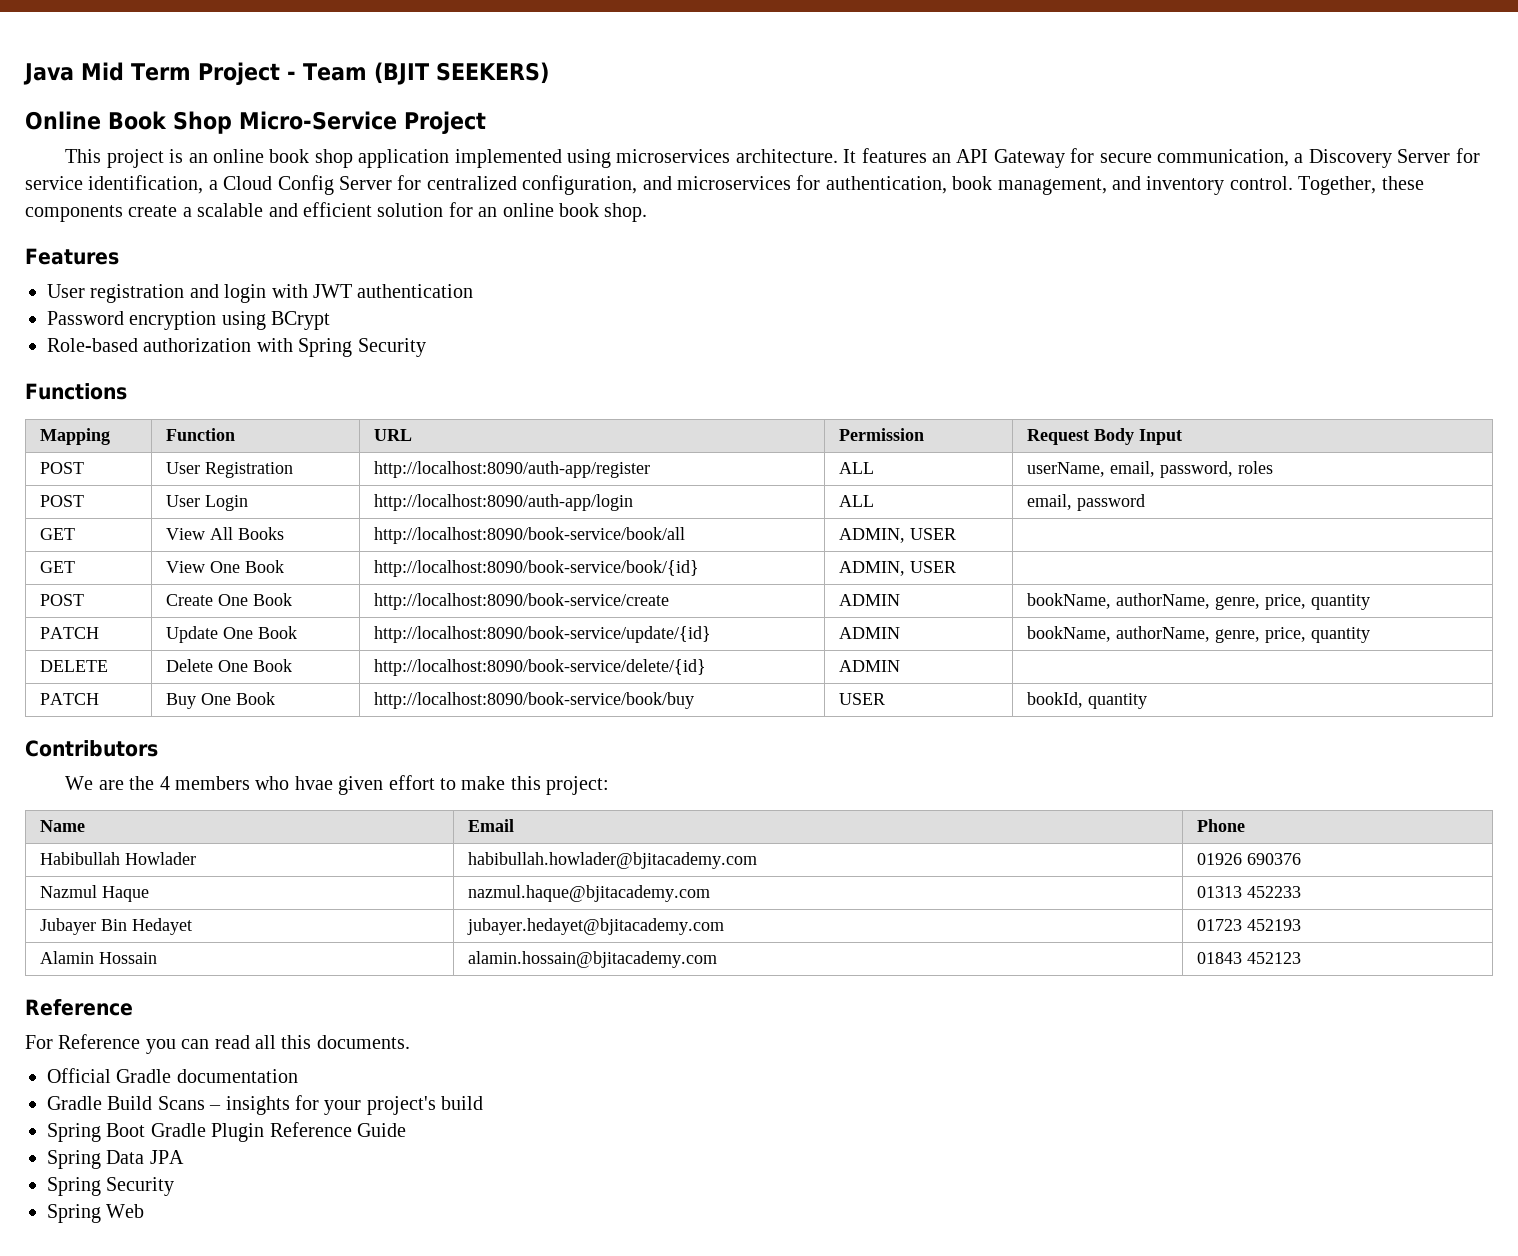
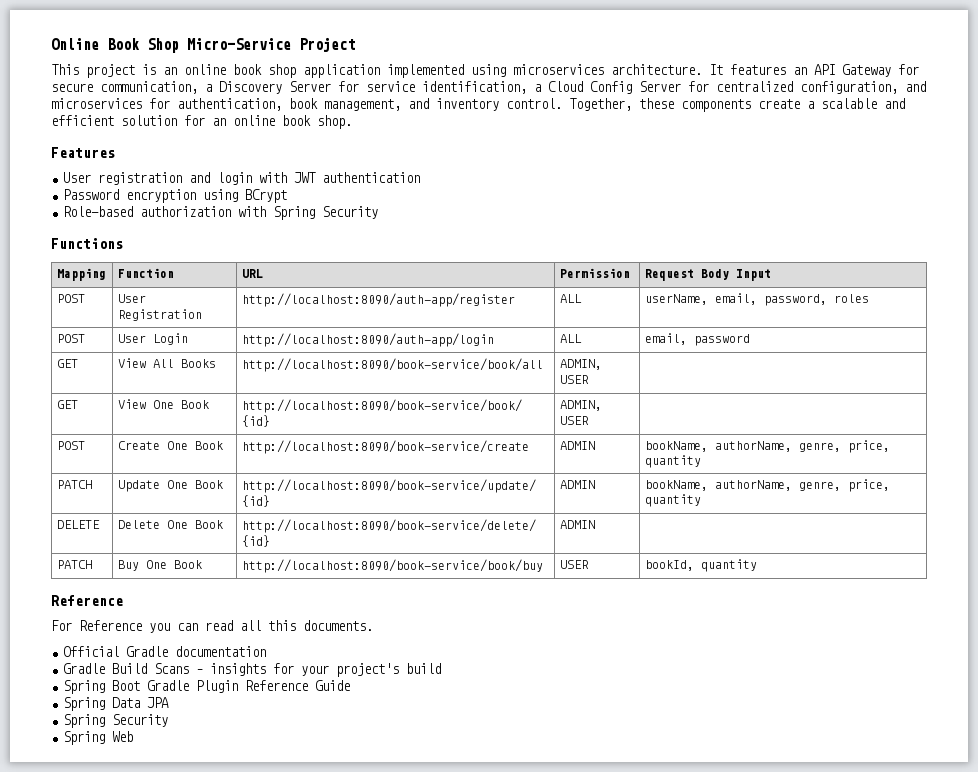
[23,62,549,85] Java Mid Term Project - Team (BJIT SEEKERS) // -> (51, 44) none
[25,740,158,757] [65,775,610,795] [39,820,85,832] [467,819,514,832] [1196,819,1245,832] [39,852,196,865] [467,852,757,869] [1196,853,1301,865] [39,885,149,902] [467,885,710,902] [1196,886,1301,898] [39,918,192,935] [466,918,724,935] [1196,919,1301,931] [39,951,157,964] [467,951,717,968] [1196,952,1301,964] // Contributors // We are the 4 members who hvae given effort to make this project: // Name | Email | Phone // Habibullah Howlader | habibullah.howlader@bjitacademy.com | 01926 690376 // Nazmul Haque | nazmul.haque@bjitacademy.com | 01313 452233 // Jubayer Bin Hedayet | jubayer.hedayet@bjitacademy.com | 01723 452193 // Alamin Hossain | alamin.hossain@bjitacademy.com | 01843 452123 -> (757, 565) none

